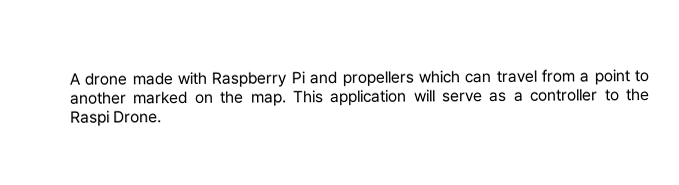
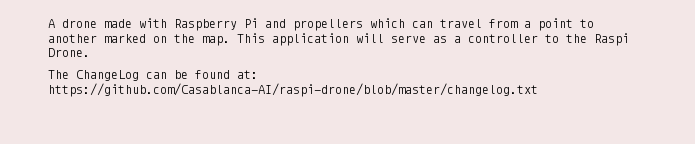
(163, 117) none -> [48,70,258,81] [48,83,538,97] // The ChangeLog can be found at: https://github.com/Casablanca-AI/raspi-drone/blob/master/changelog.txt

